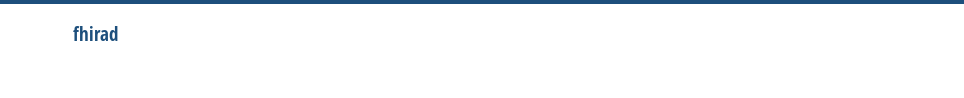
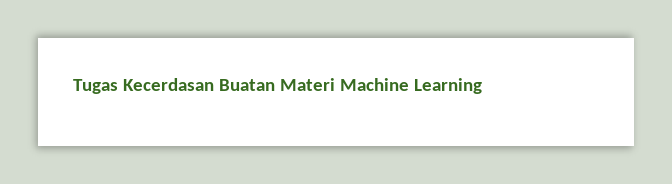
[73,26,118,41] fhirad -> [73,78,482,94] Tugas Kecerdasan Buatan Materi Machine Learning

